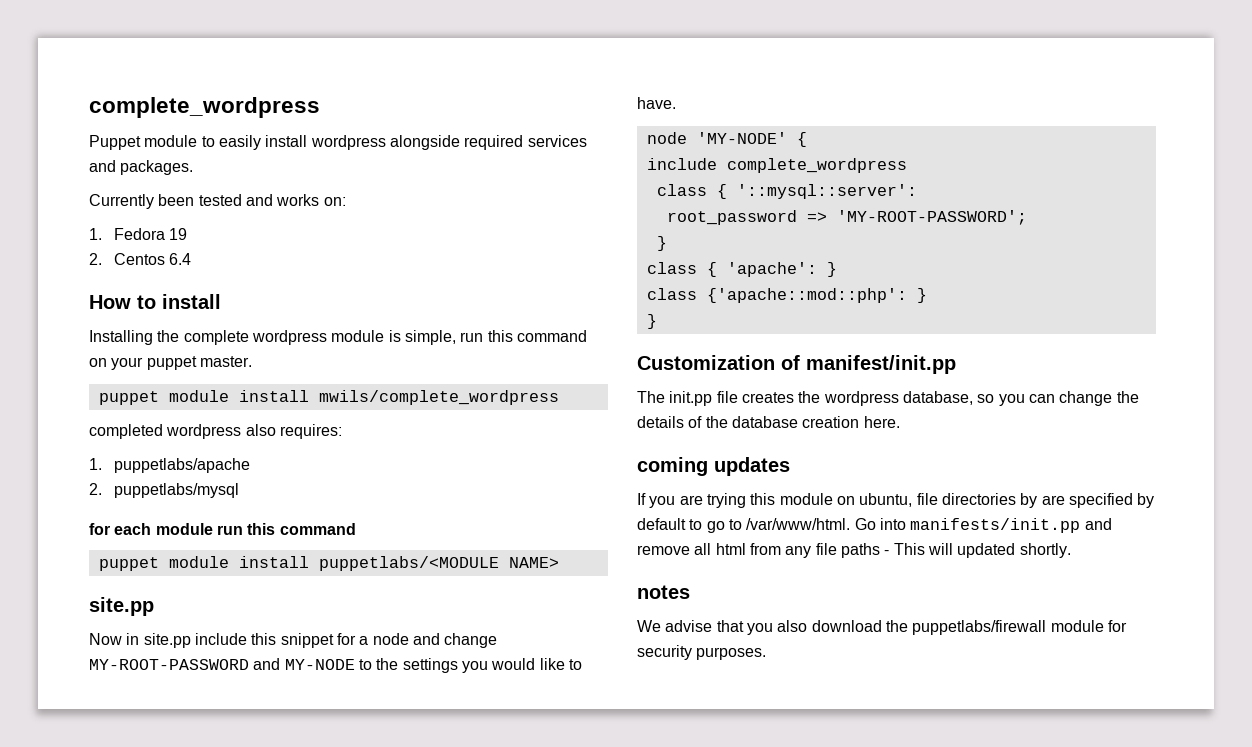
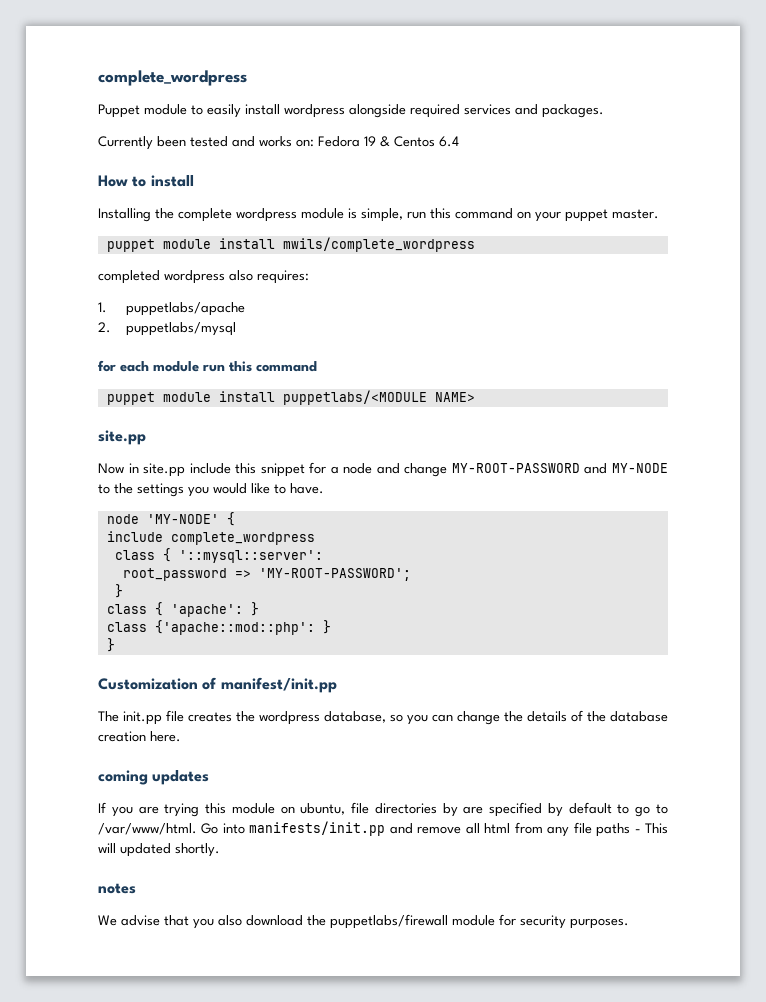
[89,228,102,240] // 1. -> (314, 143) none
[89,253,102,265] // 2. -> [380,136,390,147] &

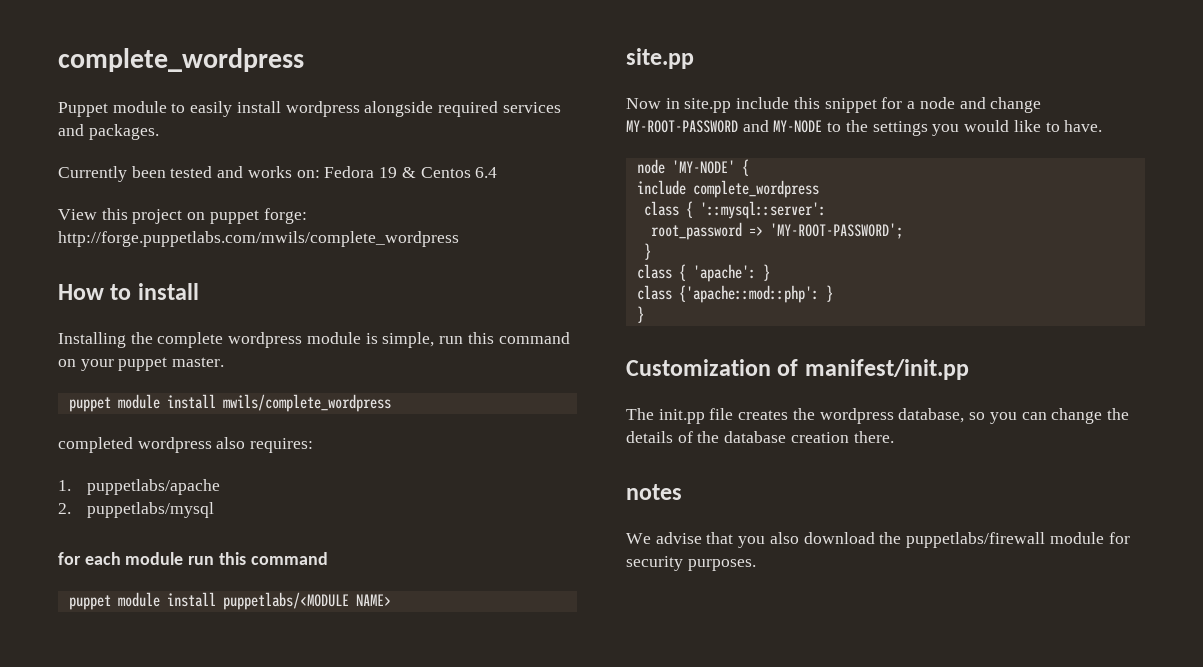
(459, 141) none -> [58,208,307,224] [58,231,459,247] // View this project on puppet forge: http://forge.puppetlabs.com/mwils/complete_wordpress
[150,731,181,742] [98,770,210,785] [98,802,668,817] [98,821,668,837] [98,843,220,857] here. // coming updates // If you are trying this module on ubuntu, file directories by are specified by default to go to /var/www/html. Go into manifests/init.pp and remove all html from any file paths - This will updated shortly. -> [853,431,894,443] there.

